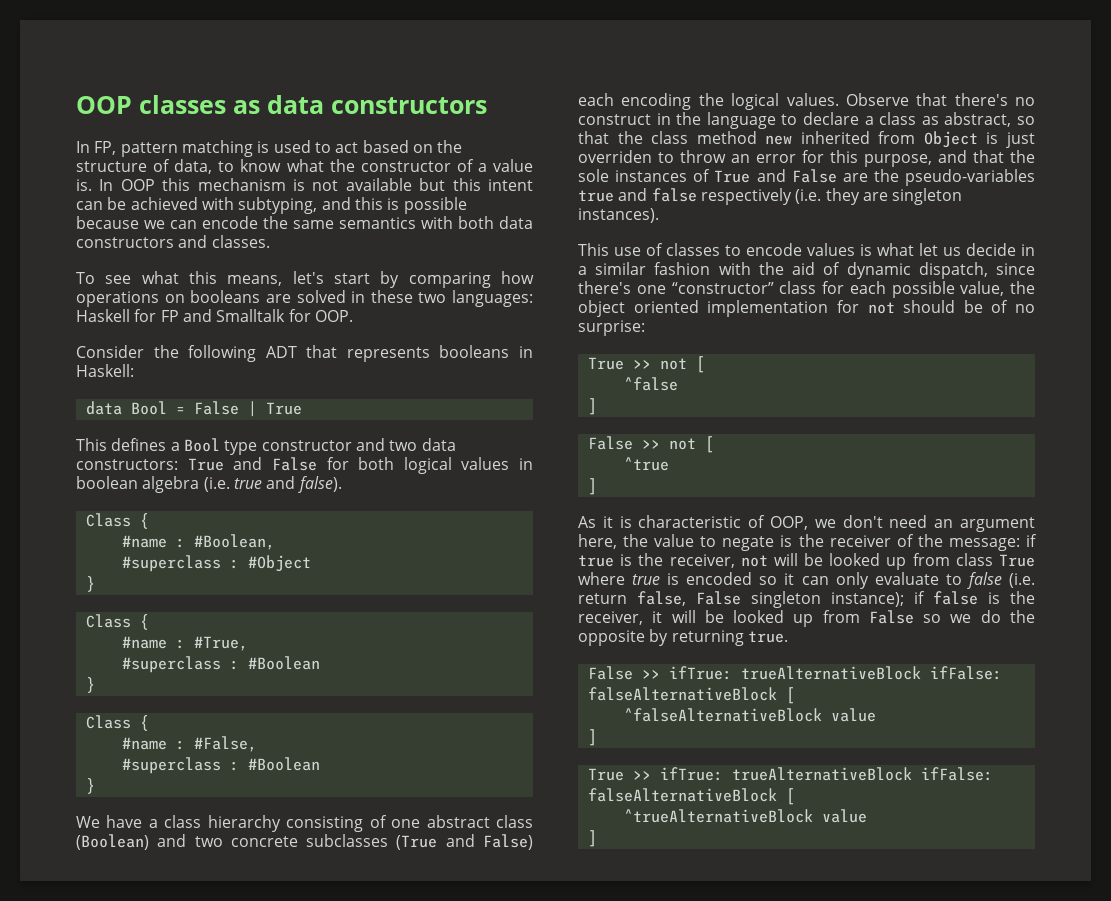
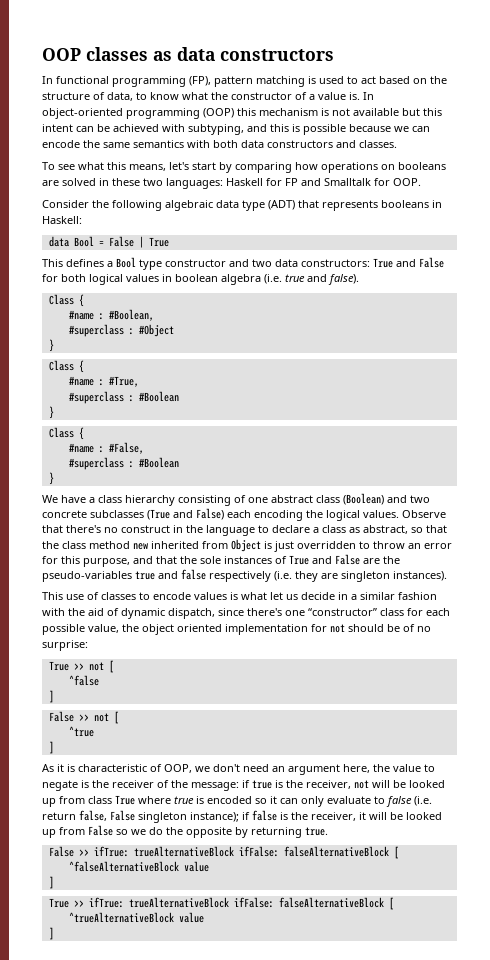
[94,141,117,155] FP, -> [56,76,211,87] functional programming (FP),
[120,179,155,191] OOP -> [42,108,234,119] object-oriented programming (OOP)
[265,346,297,358] ADT -> [165,200,295,211] algebraic data type (ADT)
[578,150,652,163] overriden -> [297,541,356,549] overridden

